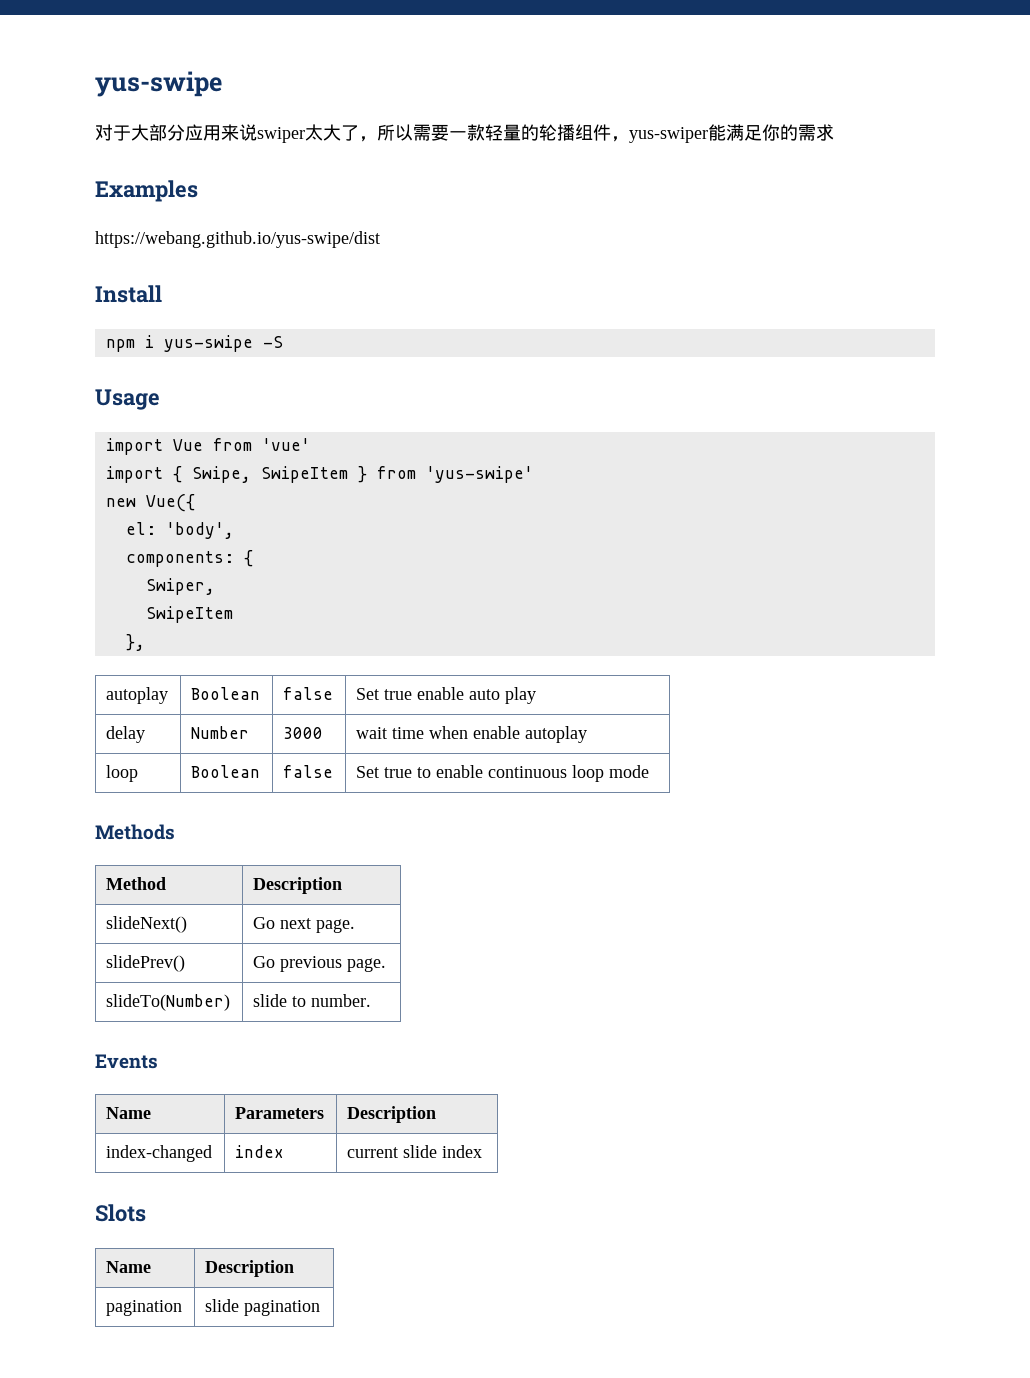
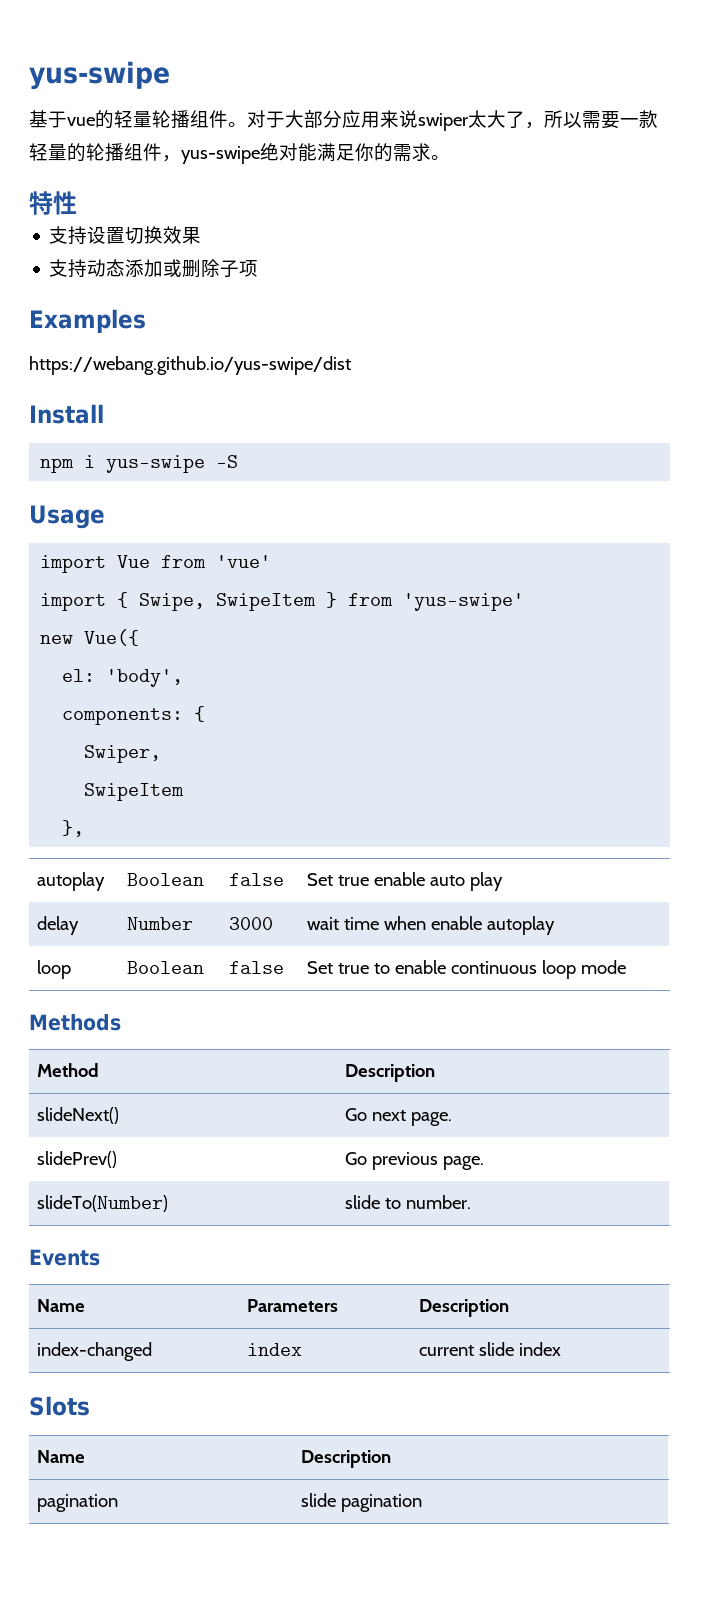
(222, 84) none -> [29,110,247,129] 基于vue的轻量轮播组件。
[629,127,708,143] yus-swiper -> [181,143,298,164] yus-swipe绝对
(834, 132) none -> [431,155,450,160] [29,191,77,215] [49,226,202,245] [49,259,259,278] 。 // 特性 // 支持设置切换效果 // 支持动态添加或删除子项

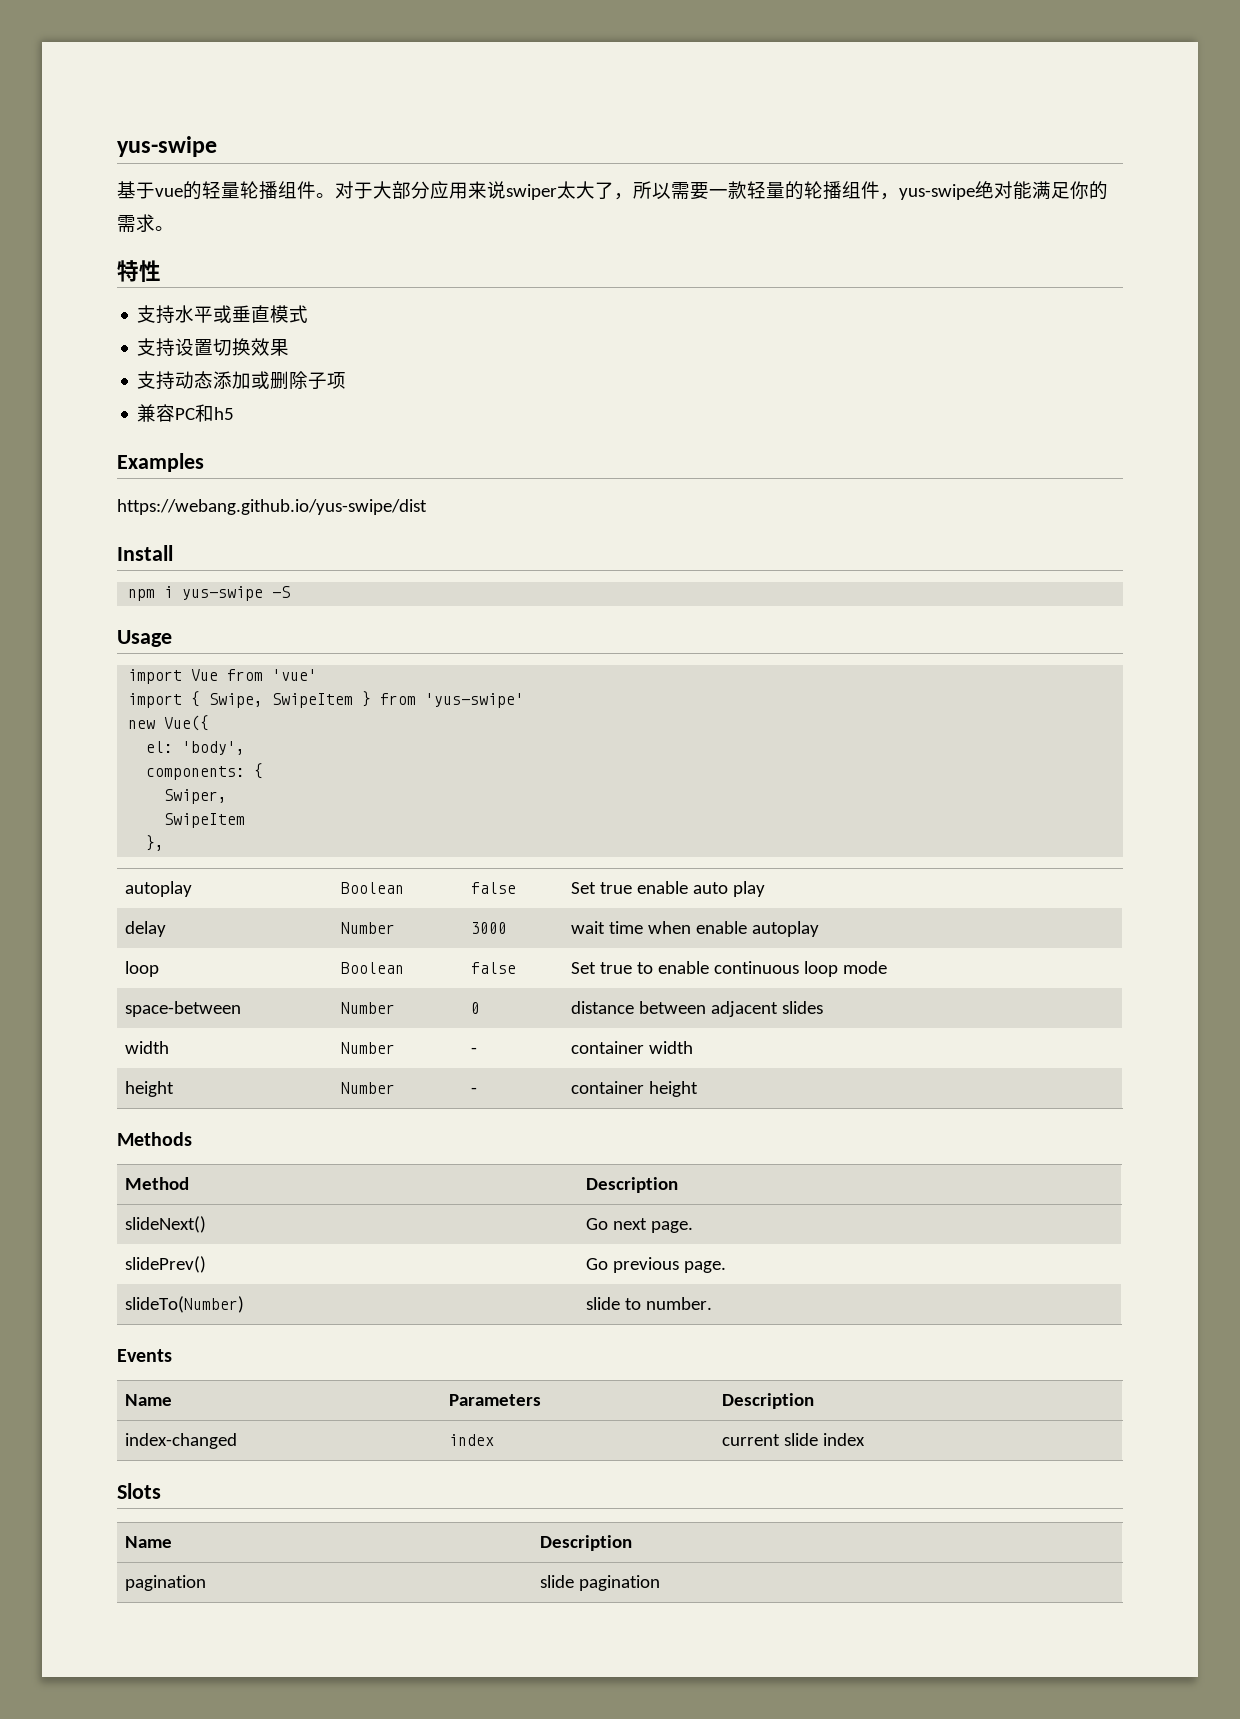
(77, 203) none -> [137,305,309,324] // 支持水平或垂直模式
(259, 268) none -> [137,404,235,422] // 兼容PC和h5
(627, 967) none -> [124,1001,241,1017] [340,1002,395,1014] [470,1002,480,1014] [570,1001,823,1017] [124,1041,169,1054] [340,1042,395,1054] [470,1047,477,1054] [570,1041,693,1054] [124,1081,174,1097] [340,1082,395,1094] [470,1087,477,1094] [570,1081,698,1097] // space-between | Number | 0 | distance between adjacent slides // width | Number | - | container width // height | Number | - | container height

